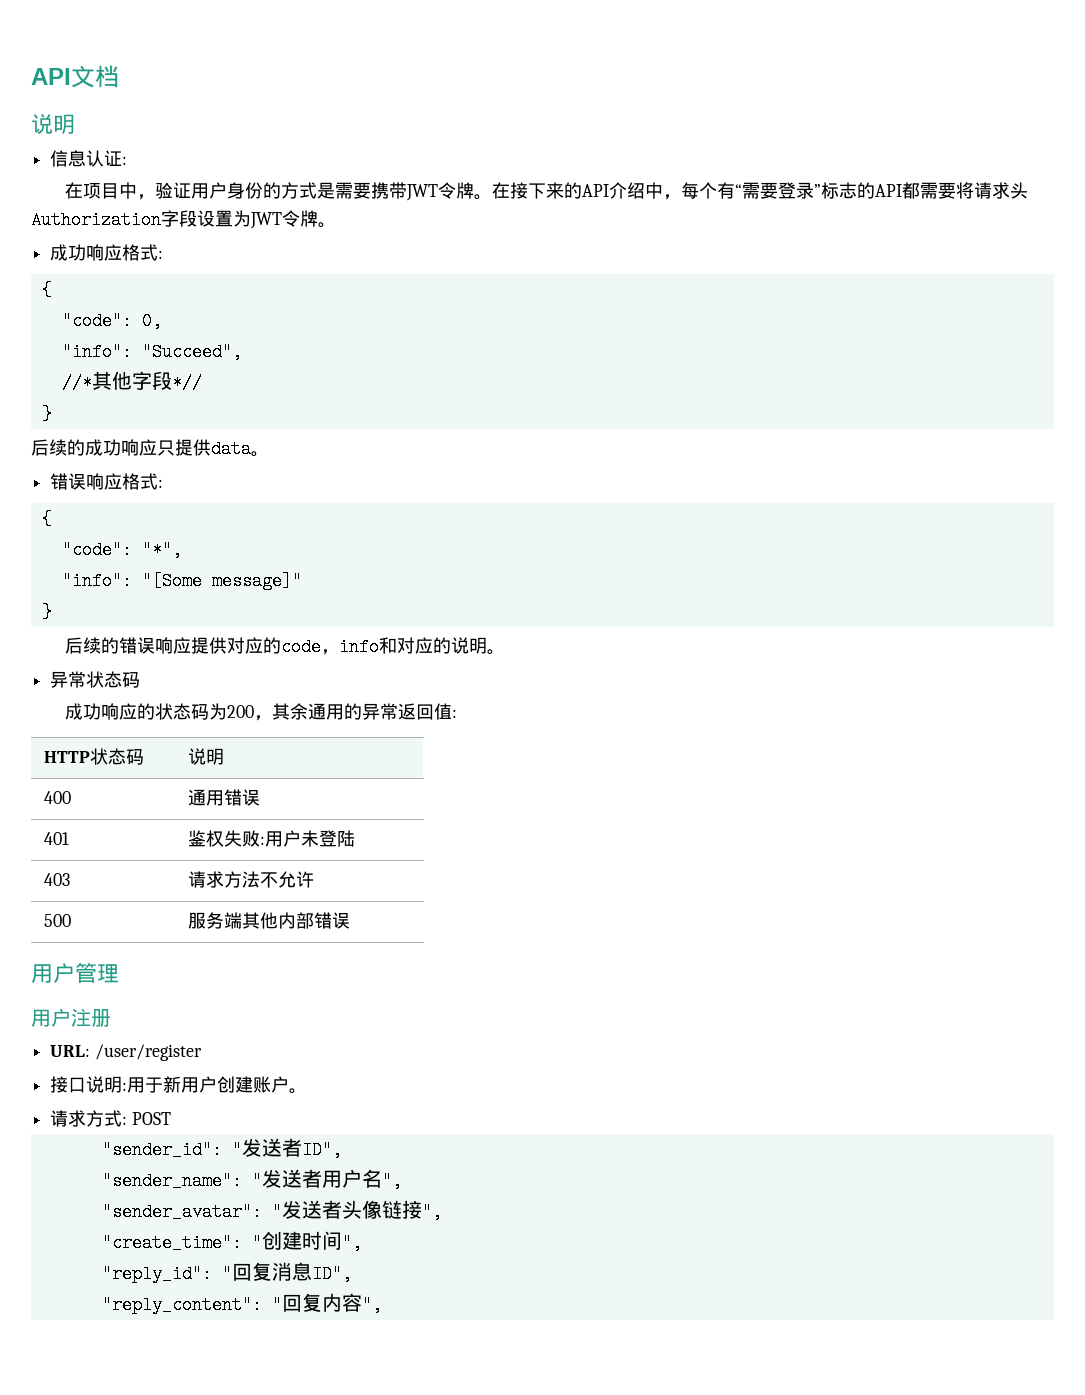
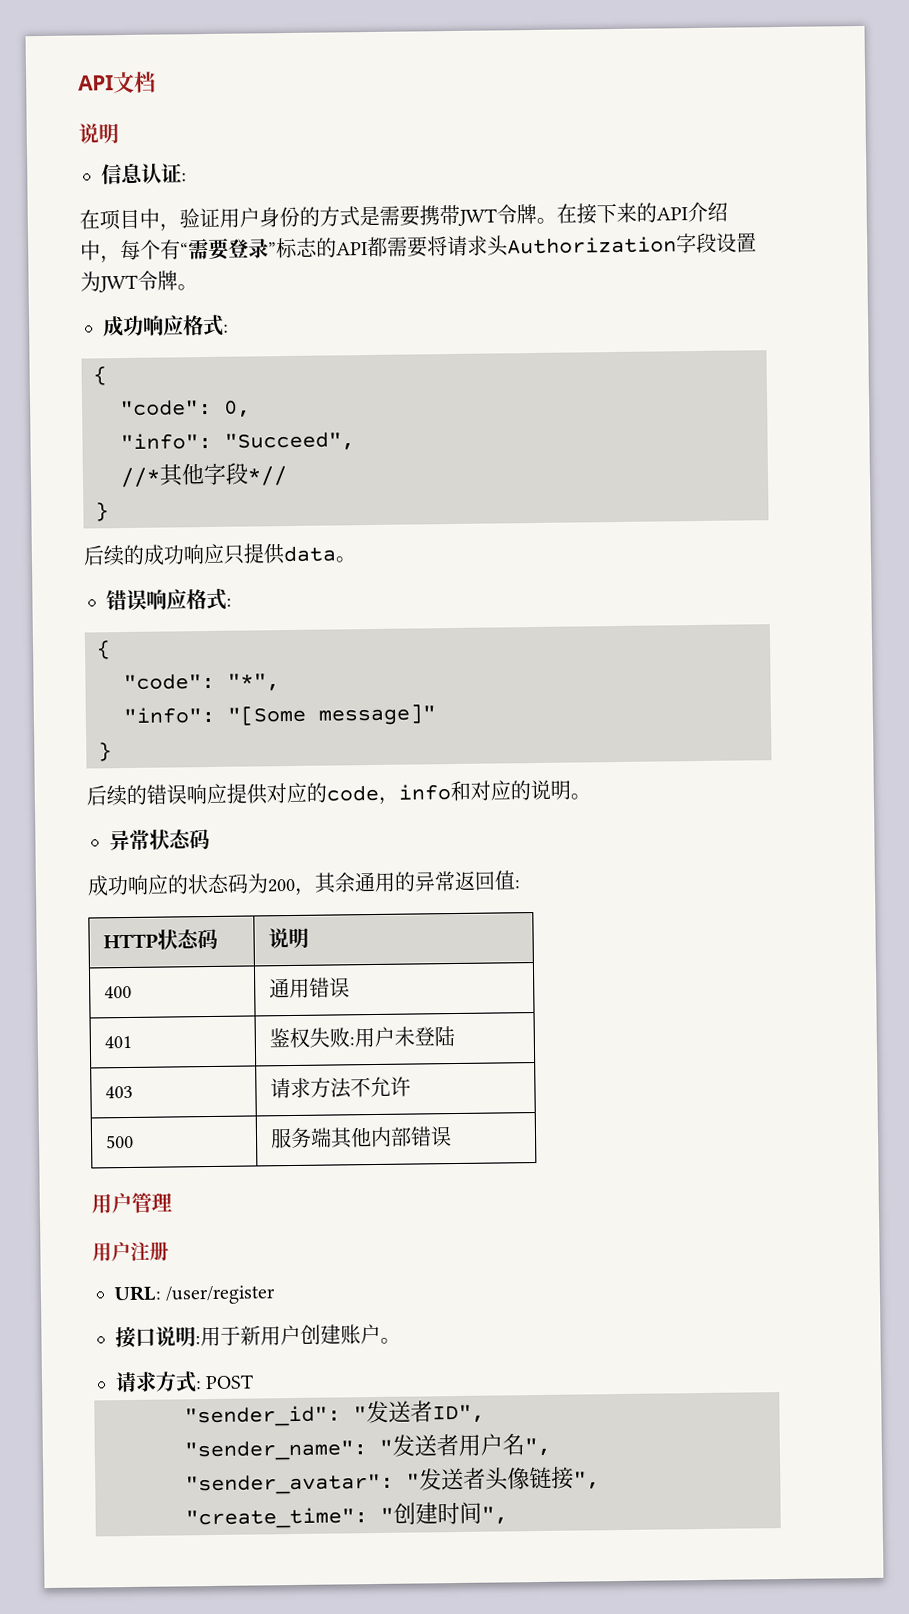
[101,1262,352,1283] [101,1293,382,1314] // "reply_id": "回复消息ID", // "reply_content": "回复内容", -> (508, 1515) none

